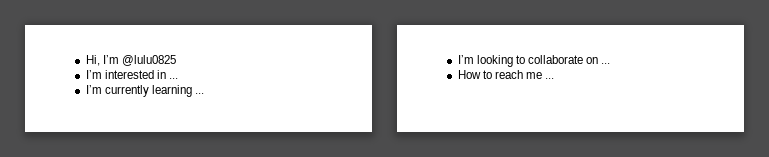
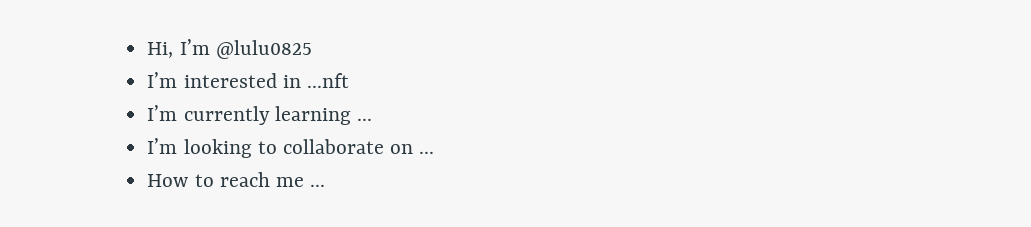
[168,78,178,79] ... -> [306,73,349,88] ...nft

